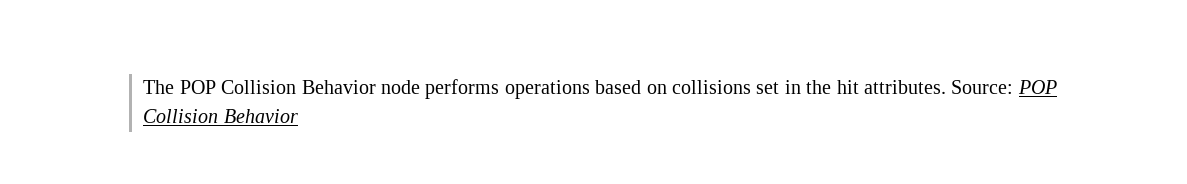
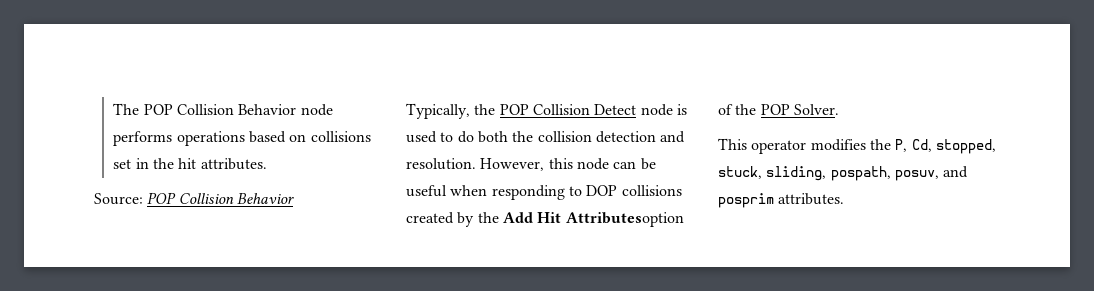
(947, 87) none -> (267, 164) //
(298, 116) none -> [406,103,687,119] [406,131,686,143] [406,158,656,171] [406,185,682,200] [406,212,684,227] [718,104,839,115] [718,138,996,154] [718,166,969,181] [718,193,845,208] // Typically, the POP Collision Detect node is used to do both the collision detection and resolution. However, this node can be useful when responding to DOP collisions created by the Add Hit Attributesoption of the POP Solver. // This operator modifies the P, Cd, stopped, stuck, sliding, pospath, posuv, and posprim attributes.

